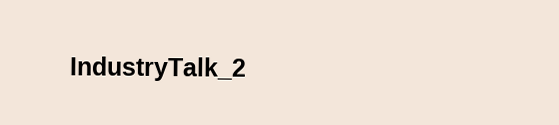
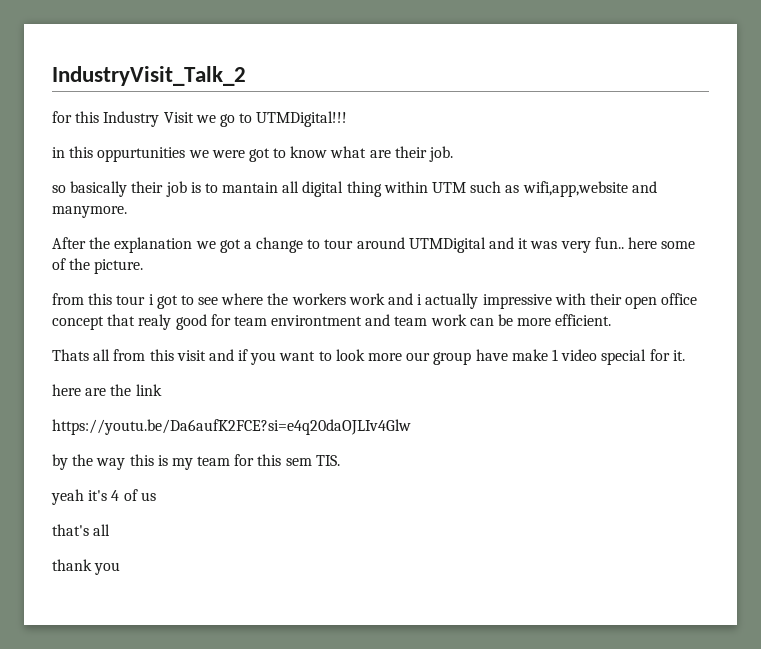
[69,56,247,82] IndustryTalk_2 -> [52,66,246,86] [52,111,348,127] [52,146,454,162] [52,181,657,197] [52,206,127,218] [52,237,696,253] [52,258,144,274] [52,293,698,309] [52,314,612,330] [52,349,685,365] [52,384,162,396] [52,419,411,435] [52,454,340,470] [51,489,156,505] [52,524,111,536] [52,559,121,575] IndustryVisit_Talk_2 // for this Industry Visit we go to UTMDigital!!! // in this oppurtunities we were got to know what are their job. // so basically their job is to mantain all digital thing within UTM such as wifi,app,website and manymore. // After the explanation we got a change to tour around UTMDigital and it was very fun.. here some of the picture. // from this tour i got to see where the workers work and i actually impressive with their open office concept that realy good for team environtment and team work can be more efficient. // Thats all from this visit and if you want to look more our group have make 1 video special for it. // here are the link // https://youtu.be/Da6aufK2FCE?si=e4q20daOJLIv4Glw // by the way this is my team for this sem TIS. // yeah it's 4 of us // that's all // thank you

